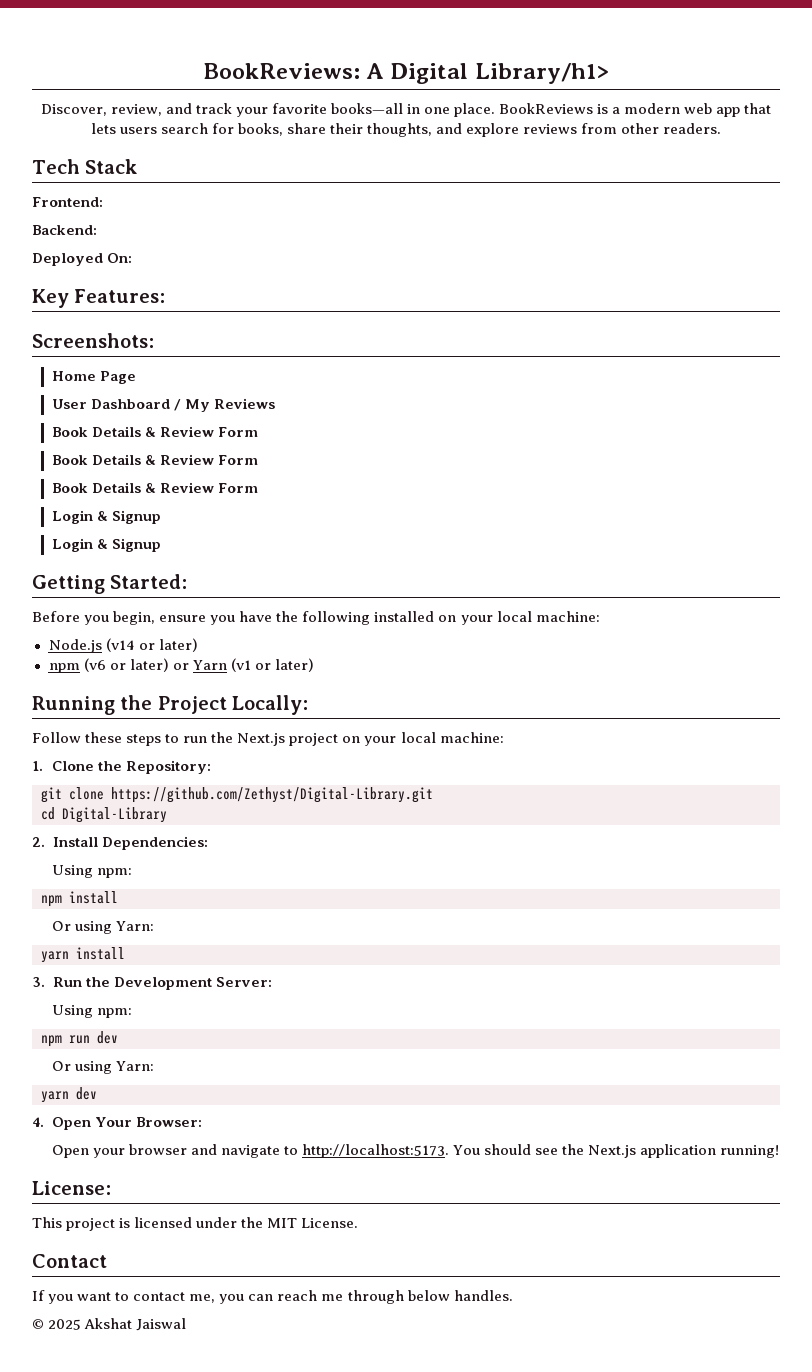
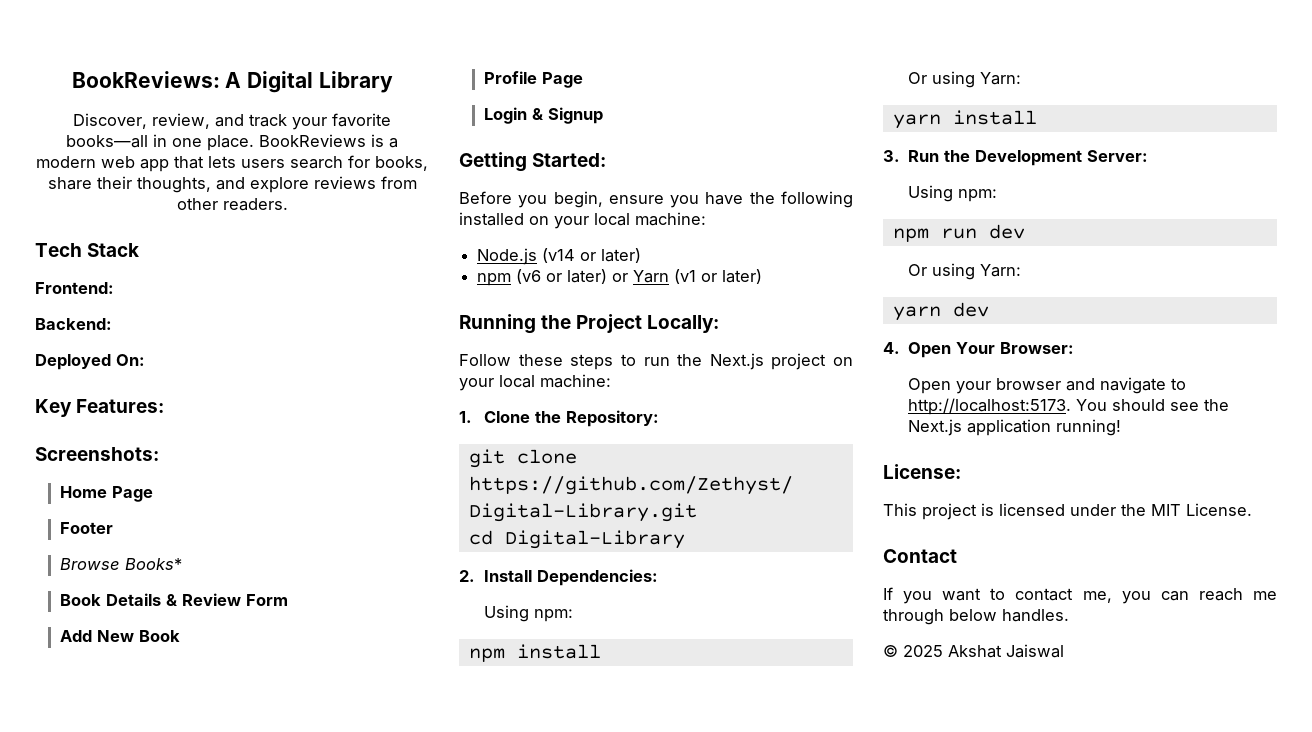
[474,63,609,84] Library/h1> -> [318,71,393,93] Library
[51,398,275,412] [51,426,258,437] [51,454,258,465] [51,482,258,493] [51,510,161,524] User Dashboard / My Reviews // Book Details & Review Form // Book Details & Review Form // Book Details & Review Form // Login & Signup -> [59,522,113,534] [59,558,182,570] [59,593,288,606] [59,630,180,642] [483,71,583,88] Footer // Browse Books* // Book Details & Review Form // Add New Book // Profile Page

